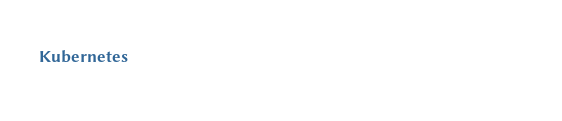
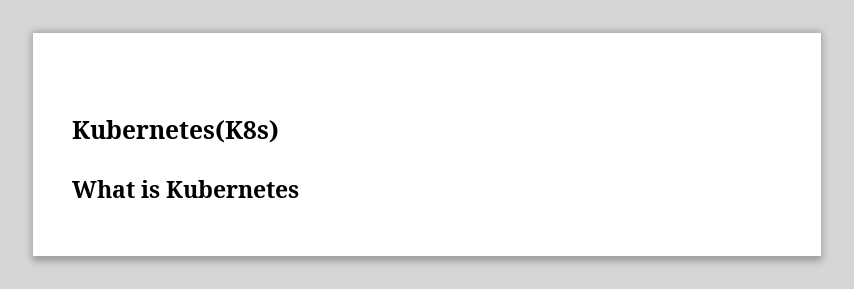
(39, 56) none -> [72,120,279,143] [72,180,161,198] Kubernetes(K8s) // What is

